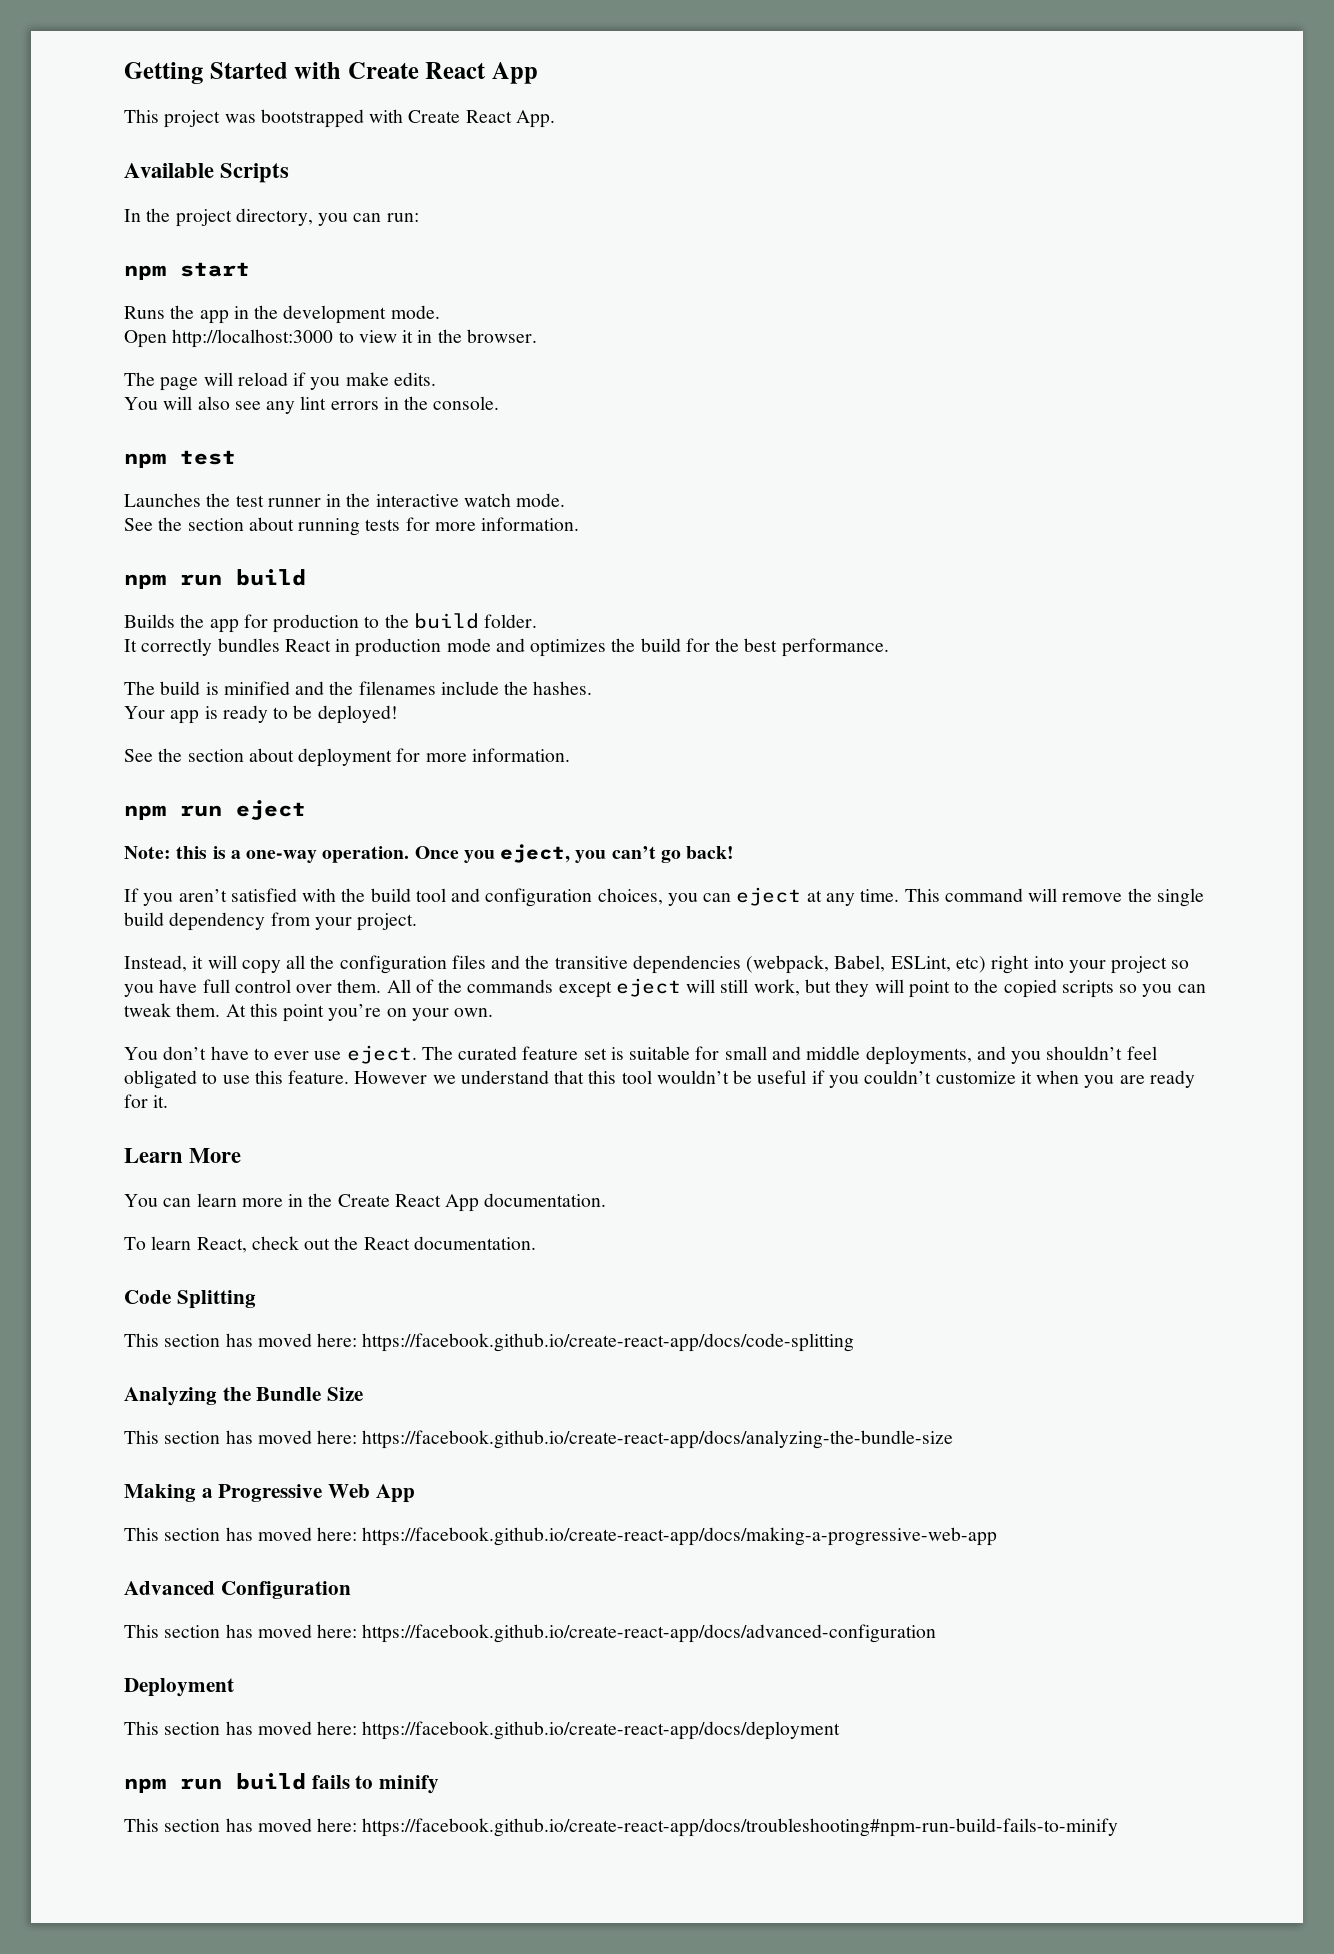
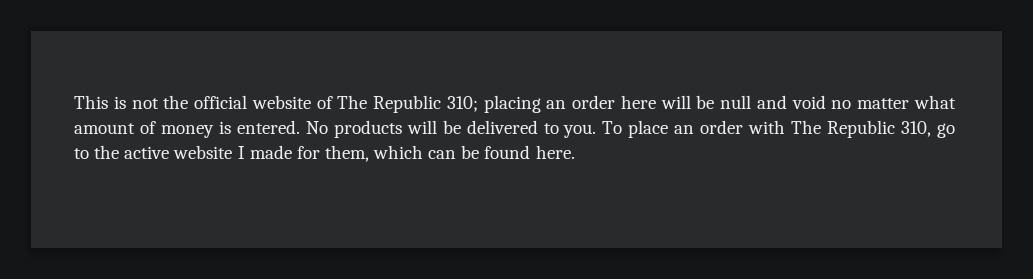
[124,62,539,84] [124,109,555,128] [124,163,290,183] [124,208,419,227] [124,262,250,280] [124,305,440,324] [124,329,537,348] [124,372,436,391] [124,396,500,414] [124,450,236,468] [124,493,566,507] [124,517,580,536] [124,569,306,589] [124,613,538,633] [124,638,889,657] [124,681,593,695] [124,705,398,724] [124,748,570,767] [124,800,306,820] [124,844,735,863] [124,887,1204,907] [124,912,418,931] [124,955,1190,974] [124,978,1206,998] [124,1003,494,1022] [124,1045,1157,1065] [124,1070,1195,1089] [124,1094,169,1108] [124,1148,242,1163] [124,1193,607,1212] [124,1236,536,1253] [124,1290,256,1309] [124,1333,855,1352] [124,1387,364,1406] [124,1430,954,1449] [124,1484,415,1503] [124,1527,998,1546] [124,1581,351,1599] [124,1624,937,1643] [124,1678,234,1697] [124,1721,841,1740] [124,1773,440,1794] [124,1818,1119,1837] Getting Started with Create React App // This project was bootstrapped with Create React App. // Available Scripts // In the project directory, you can run: // npm start // Runs the app in the development mode. // Open http://localhost:3000 to view it in the browser. // The page will reload if you make edits. // You will also see any lint errors in the console. // npm test // Launches the test runner in the interactive watch mode. // See the section about running tests for more information. // npm run build // Builds the app for production to the build folder. // It correctly bundles React in production mode and optimizes the build for the best performance. // The build is minified and the filenames include the hashes. // Your app is ready to be deployed! // See the section about deployment for more information. // npm run eject // Note: this is a one-way operation. Once you eject, you can’t go back! // If you aren’t satisfied with the build tool and configuration choices, you can eject at any time. This command will remove the single build dependency from your project. // Instead, it will copy all the configuration files and the transitive dependencies (webpack, Babel, ESLint, etc) right into your project so you have full control over them. All of the commands except eject will still work, but they will point to the copied scripts so you can tweak them. At this point you’re on your own. // You don’t have to ever use eject. The curated feature set is suitable for small and middle deployments, and you shouldn’t feel obligated to use this feature. However we understand that this tool wouldn’t be useful if you couldn’t customize it when you are ready for it. // Learn More // You can learn more in the Create React App documentation. // To learn React, check out the React documentation. // Code Splitting // This section has moved here: https://facebook.github.io/create-react-app/docs/code-splitting // Analyzing the Bundle Size // This section has moved here: https://facebook.github.io/create-react-app/docs/analyzing-the-bundle-size // Making a Progressive Web App // This section has moved here: https://facebook.github.io/create-react-app/docs/making-a-progressive-web-app // Advanced Configuration // This section has moved here: https://facebook.github.io/create-react-app/docs/advanced-configuration // Deployment // This section has moved here: https://facebook.github.io/create-react-app/docs/deployment // npm run build fails to minify // This section has moved here: https://facebook.github.io/create-react-app/docs/troubleshooting#npm-run-build-fails-to-minify -> [74,95,957,113] [74,120,956,138] [74,145,575,162] This is not the official website of The Republic 310; placing an order here will be null and void no matter what amount of money is entered. No products will be delivered to you. To place an order with The Republic 310, go to the active website I made for them, which can be found here.

